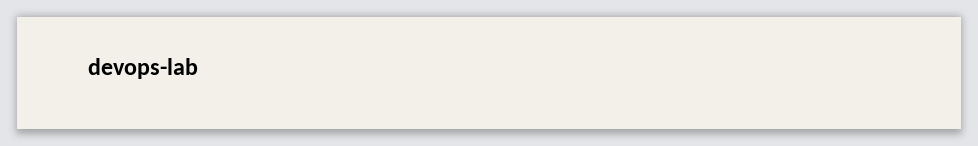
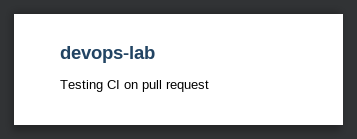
(198, 68) none -> [60,80,209,92] // Testing CI on pull request

